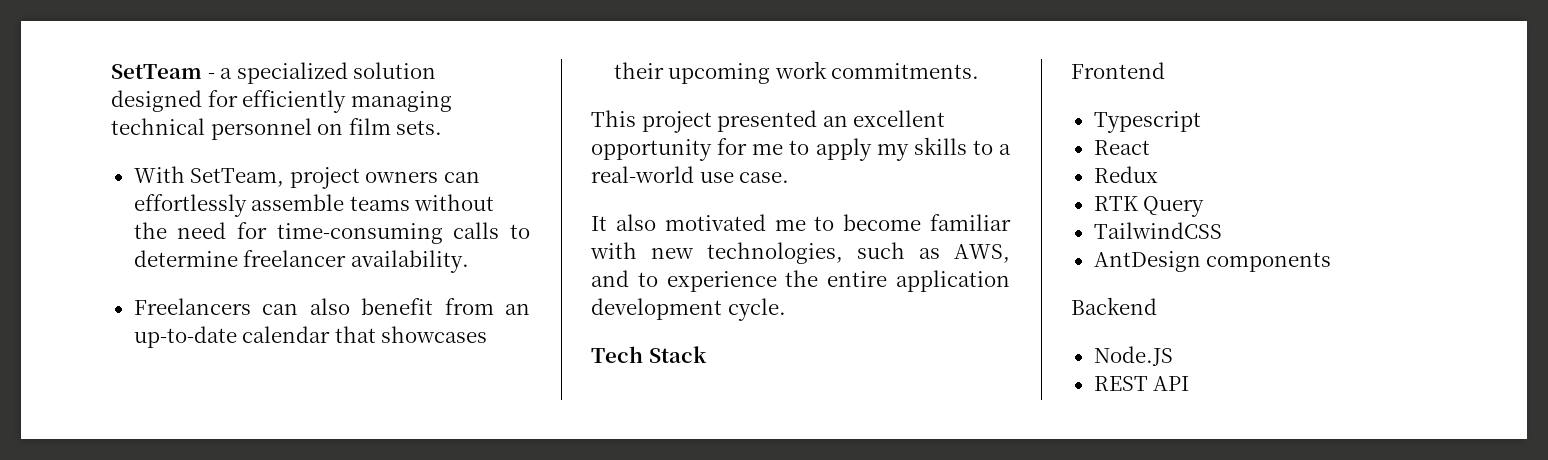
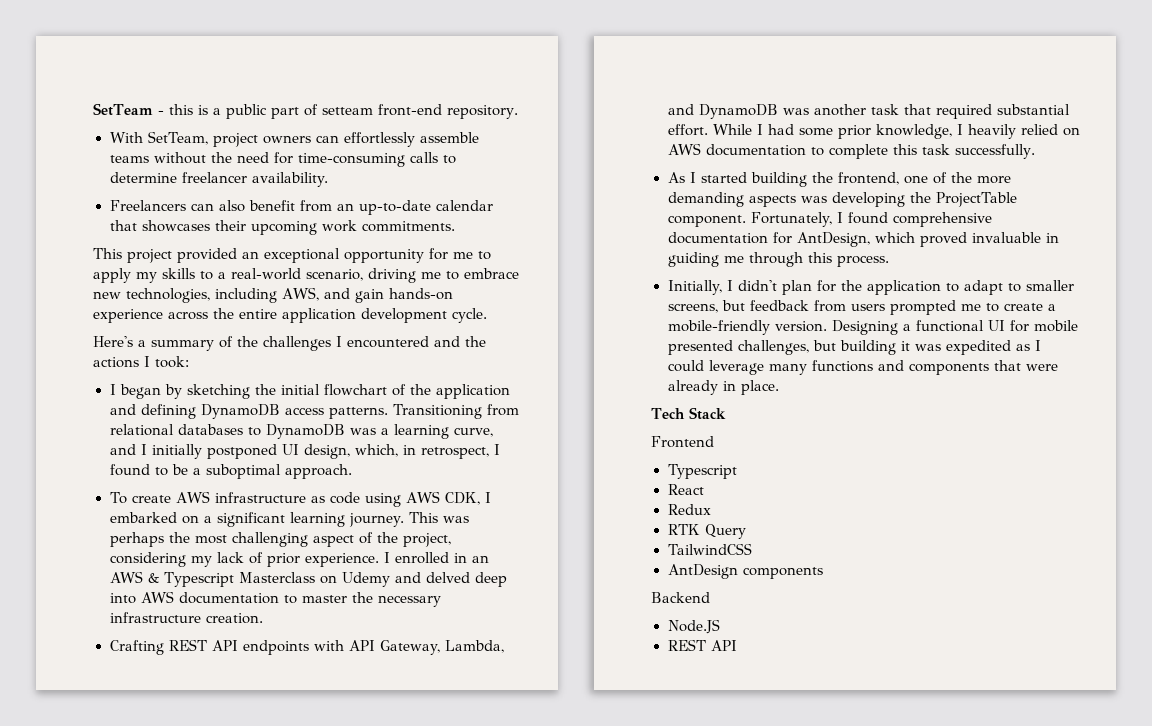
[220,62,437,84] [111,90,452,113] [111,118,443,140] a specialized solution designed for efficiently managing technical personnel on film sets. -> [168,104,518,119] this is a public part of setteam front-end repository.
[717,110,946,132] presented an excellent -> [177,248,340,263] provided an exceptional
[699,172,790,183] [591,214,1011,231] [590,242,1010,264] [591,270,777,292] use case. // It also motivated me to become familiar with new technologies, such as AWS, and to experience -> [306,268,519,283] [93,287,453,303] [93,309,208,323] scenario, driving me to embrace new technologies, including AWS, and gain hands-on experience across
(786, 309) none -> [93,336,486,351] [93,356,189,368] [109,384,510,399] [109,404,520,419] [109,424,493,439] [109,444,500,459] [109,464,352,479] [109,491,492,507] [109,512,470,527] [109,532,451,547] [109,552,489,567] [109,571,508,587] [109,591,442,607] [109,612,263,624] [109,639,505,655] [667,104,1070,119] [667,124,1080,139] [667,143,1036,159] [667,172,1011,187] [667,192,1018,207] [667,212,993,227] [667,232,1059,247] [667,252,889,267] [667,280,1075,295] [667,300,1056,315] [667,320,1078,335] [667,340,1041,355] [667,360,1058,375] [667,380,779,395] // Here's a summary of the challenges I encountered and the actions I took: // I began by sketching the initial flowchart of the application and defining DynamoDB access patterns. Transitioning from relational databases to DynamoDB was a learning curve, and I initially postponed UI design, which, in retrospect, I found to be a suboptimal approach. // To create AWS infrastructure as code using AWS CDK, I embarked on a significant learning journey. This was perhaps the most challenging aspect of the project, considering my lack of prior experience. I enrolled in an AWS & Typescript Masterclass on Udemy and delved deep into AWS documentation to master the necessary infrastructure creation. // Crafting REST API endpoints with API Gateway, Lambda, and DynamoDB was another task that required substantial effort. While I had some prior knowledge, I heavily relied on AWS documentation to complete this task successfully. // As I started building the frontend, one of the more demanding aspects was developing the ProjectTable component. Fortunately, I found comprehensive documentation for AntDesign, which proved invaluable in guiding me through this process. // Initially, I didn't plan for the application to adapt to smaller screens, but feedback from users prompted me to create a mobile-friendly version. Designing a functional UI for mobile presented challenges, but building it was expedited as I could leverage many functions and components that were already in place.

